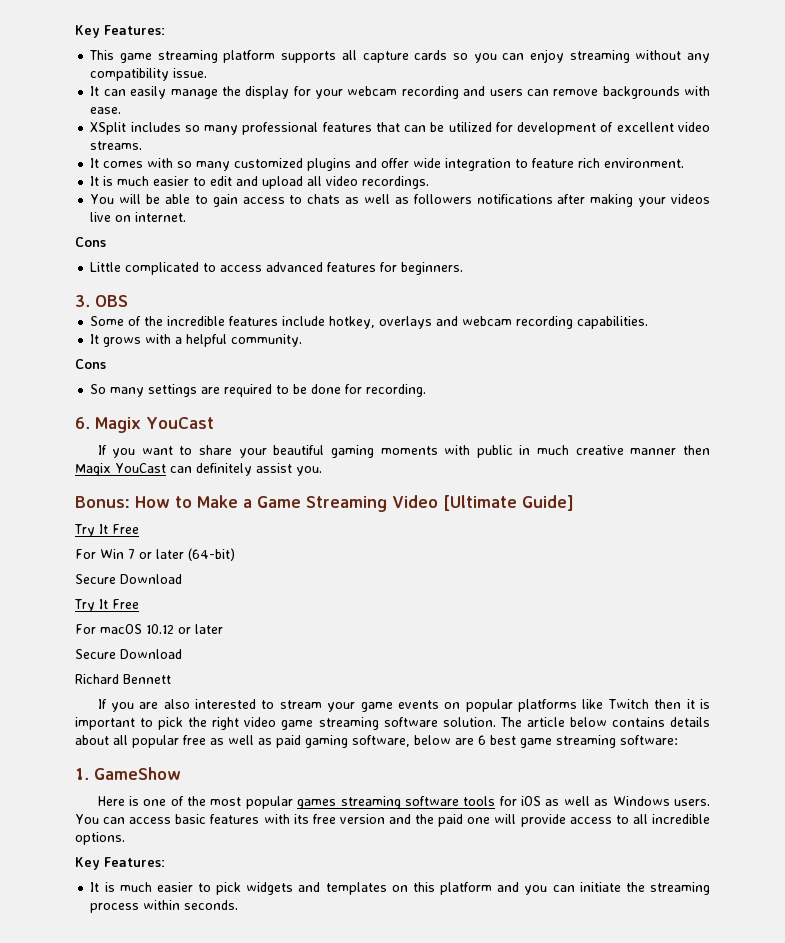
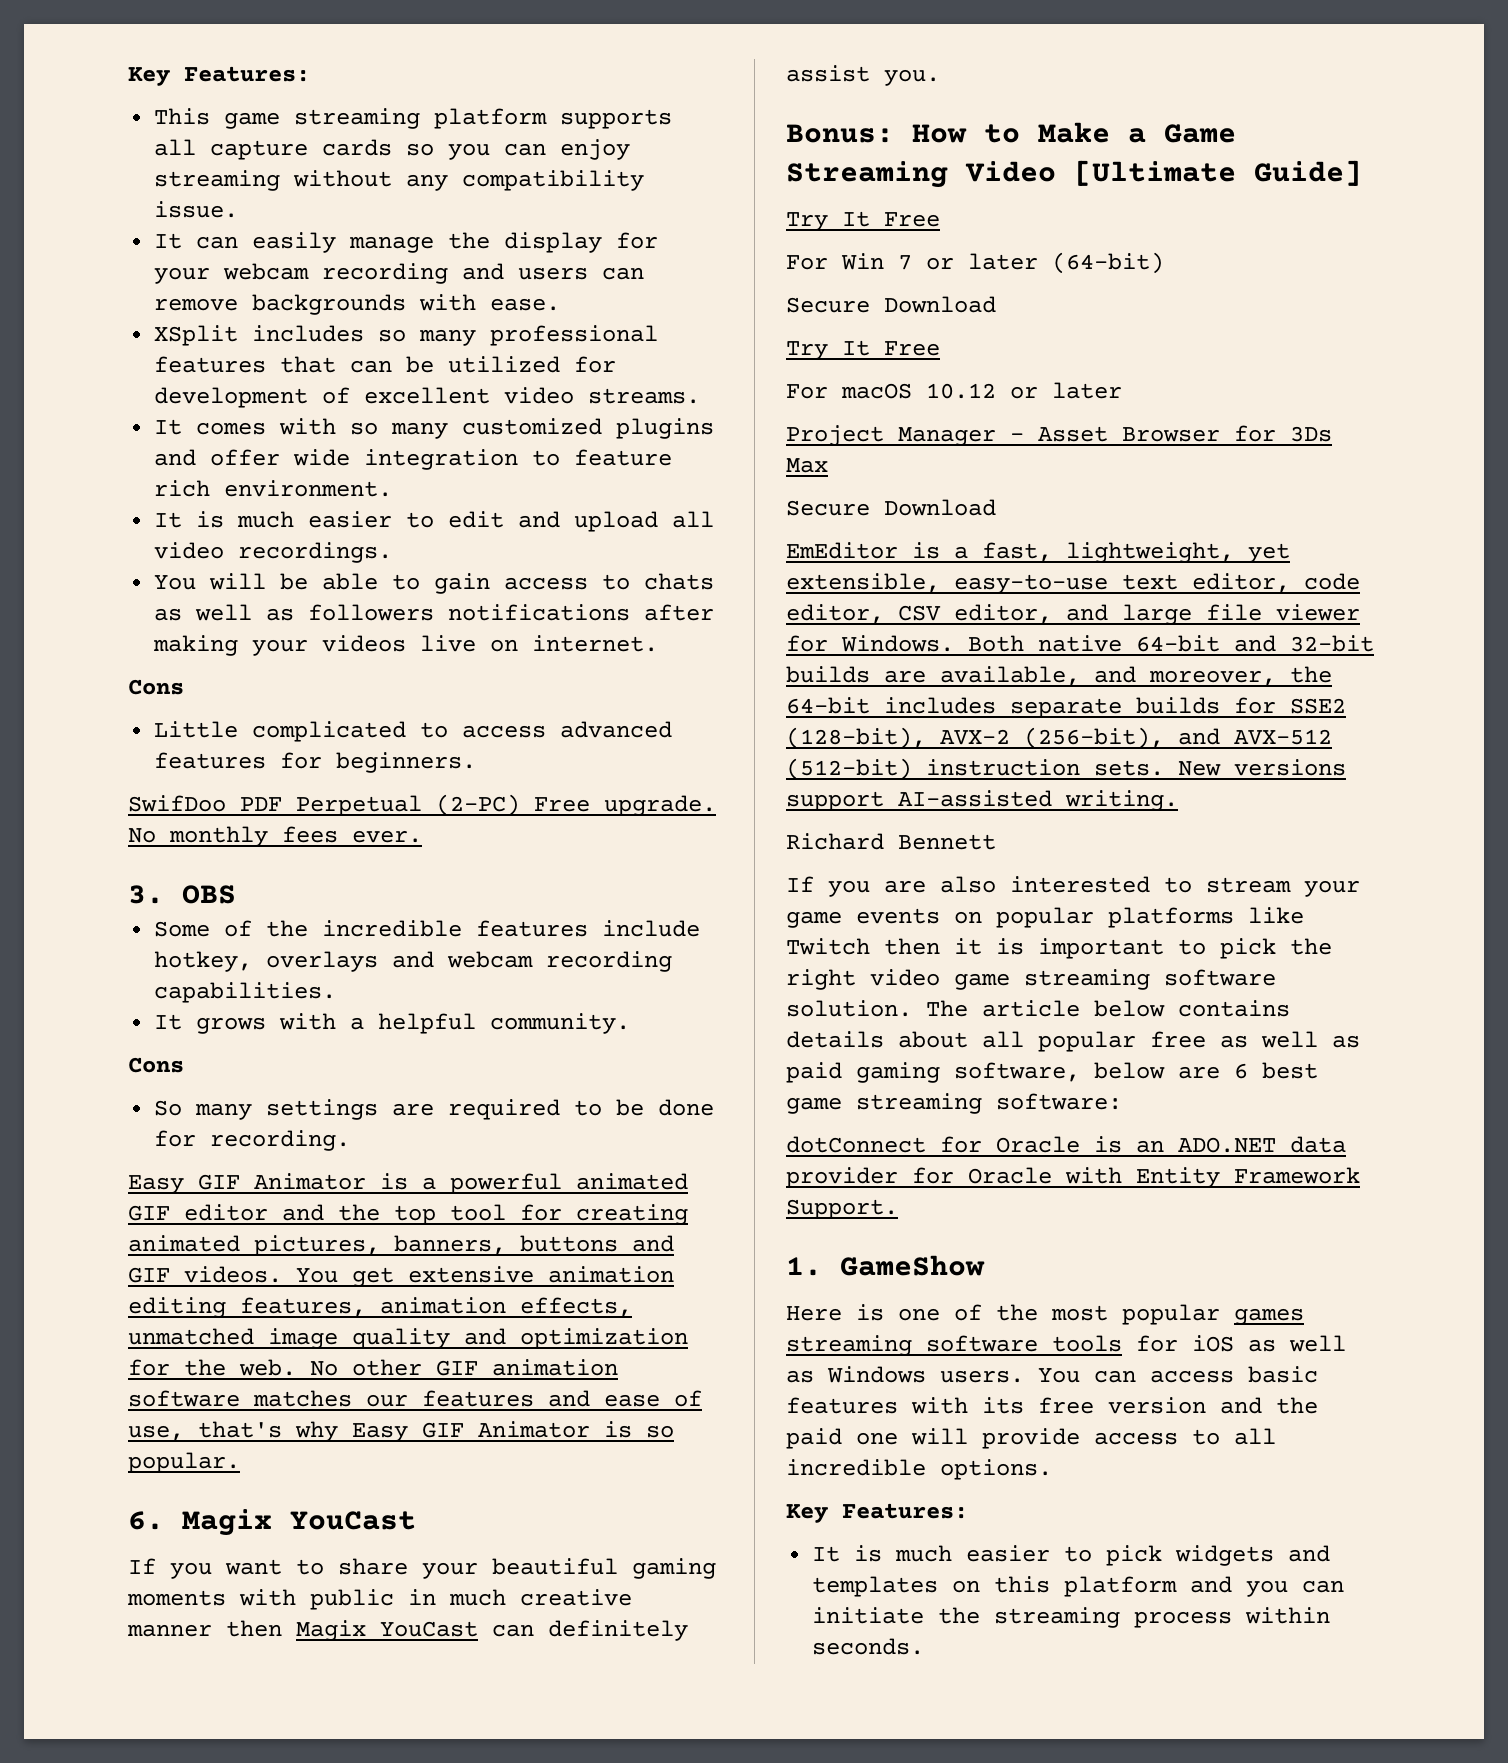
(464, 268) none -> [128,794,716,816] [128,826,422,847] // SwifDoo PDF Perpetual (2-PC) Free upgrade. No monthly fees ever.
(427, 390) none -> [128,1173,688,1194] [128,1204,688,1225] [128,1235,674,1256] [128,1266,674,1287] [128,1297,632,1318] [128,1328,688,1349] [128,1359,618,1376] [128,1390,702,1407] [128,1421,674,1442] [128,1452,240,1473] // Easy GIF Animator is a powerful animated GIF editor and the top tool for creating animated pictures, banners, buttons and GIF videos. You get extensive animation editing features, animation effects, unmatched image quality and optimization for the web. No other GIF animation software matches our features and ease of use, that's why Easy GIF Animator is so popular.
[75,649,182,659] Secure Download -> [786,425,1332,446] [786,458,828,473] [786,499,996,516] [786,542,1290,563] [786,573,1360,594] [786,604,1360,625] [786,635,1374,652] [786,666,1332,686] [786,697,1346,718] [786,727,1332,749] [786,758,1346,780] [786,790,1178,811] Project Manager - Asset Browser for 3Ds Max // Secure Download // EmEditor is a fast, lightweight, yet extensible, easy-to-use text editor, code editor, CSV editor, and large file viewer for Windows. Both native 64-bit and 32-bit builds are available, and moreover, the 64-bit includes separate builds for SSE2 (128-bit), AVX-2 (256-bit), and AVX-512 (512-bit) instruction sets. New versions support AI-assisted writing.
(678, 740) none -> [786,1136,1346,1153] [786,1167,1360,1188] [786,1199,898,1219] // dotConnect for Oracle is an ADO.NET data provider for Oracle with Entity Framework Support.

